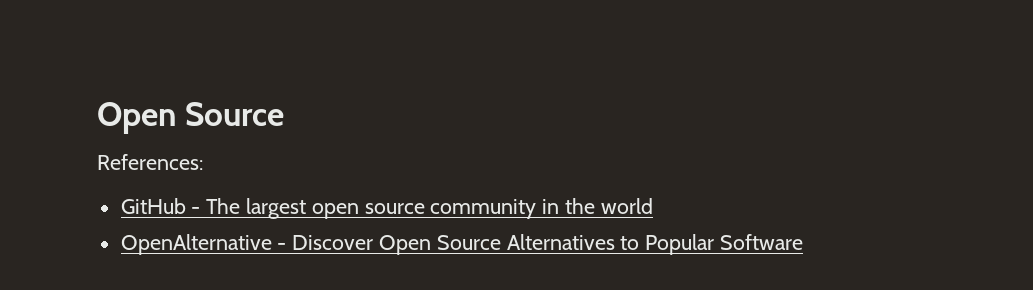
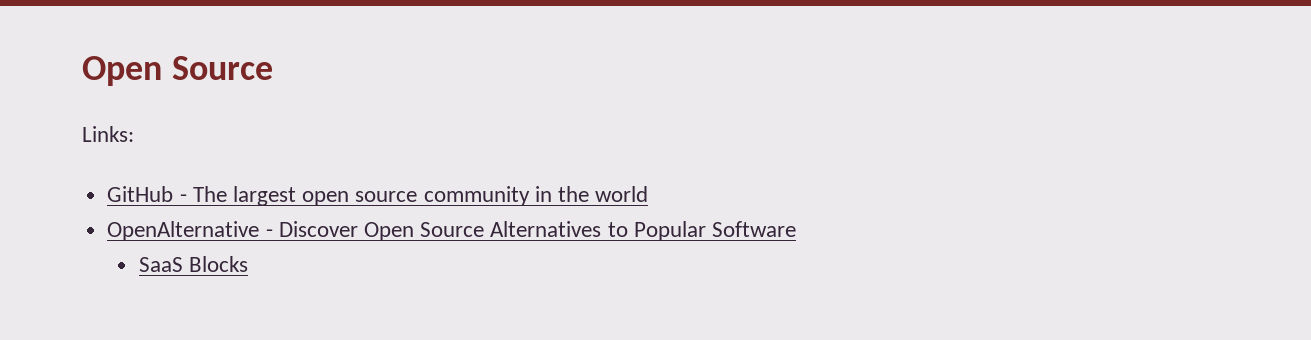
[97,154,203,170] References: -> [82,126,134,142] Links:
(804, 242) none -> [139,256,249,272] // SaaS Blocks

